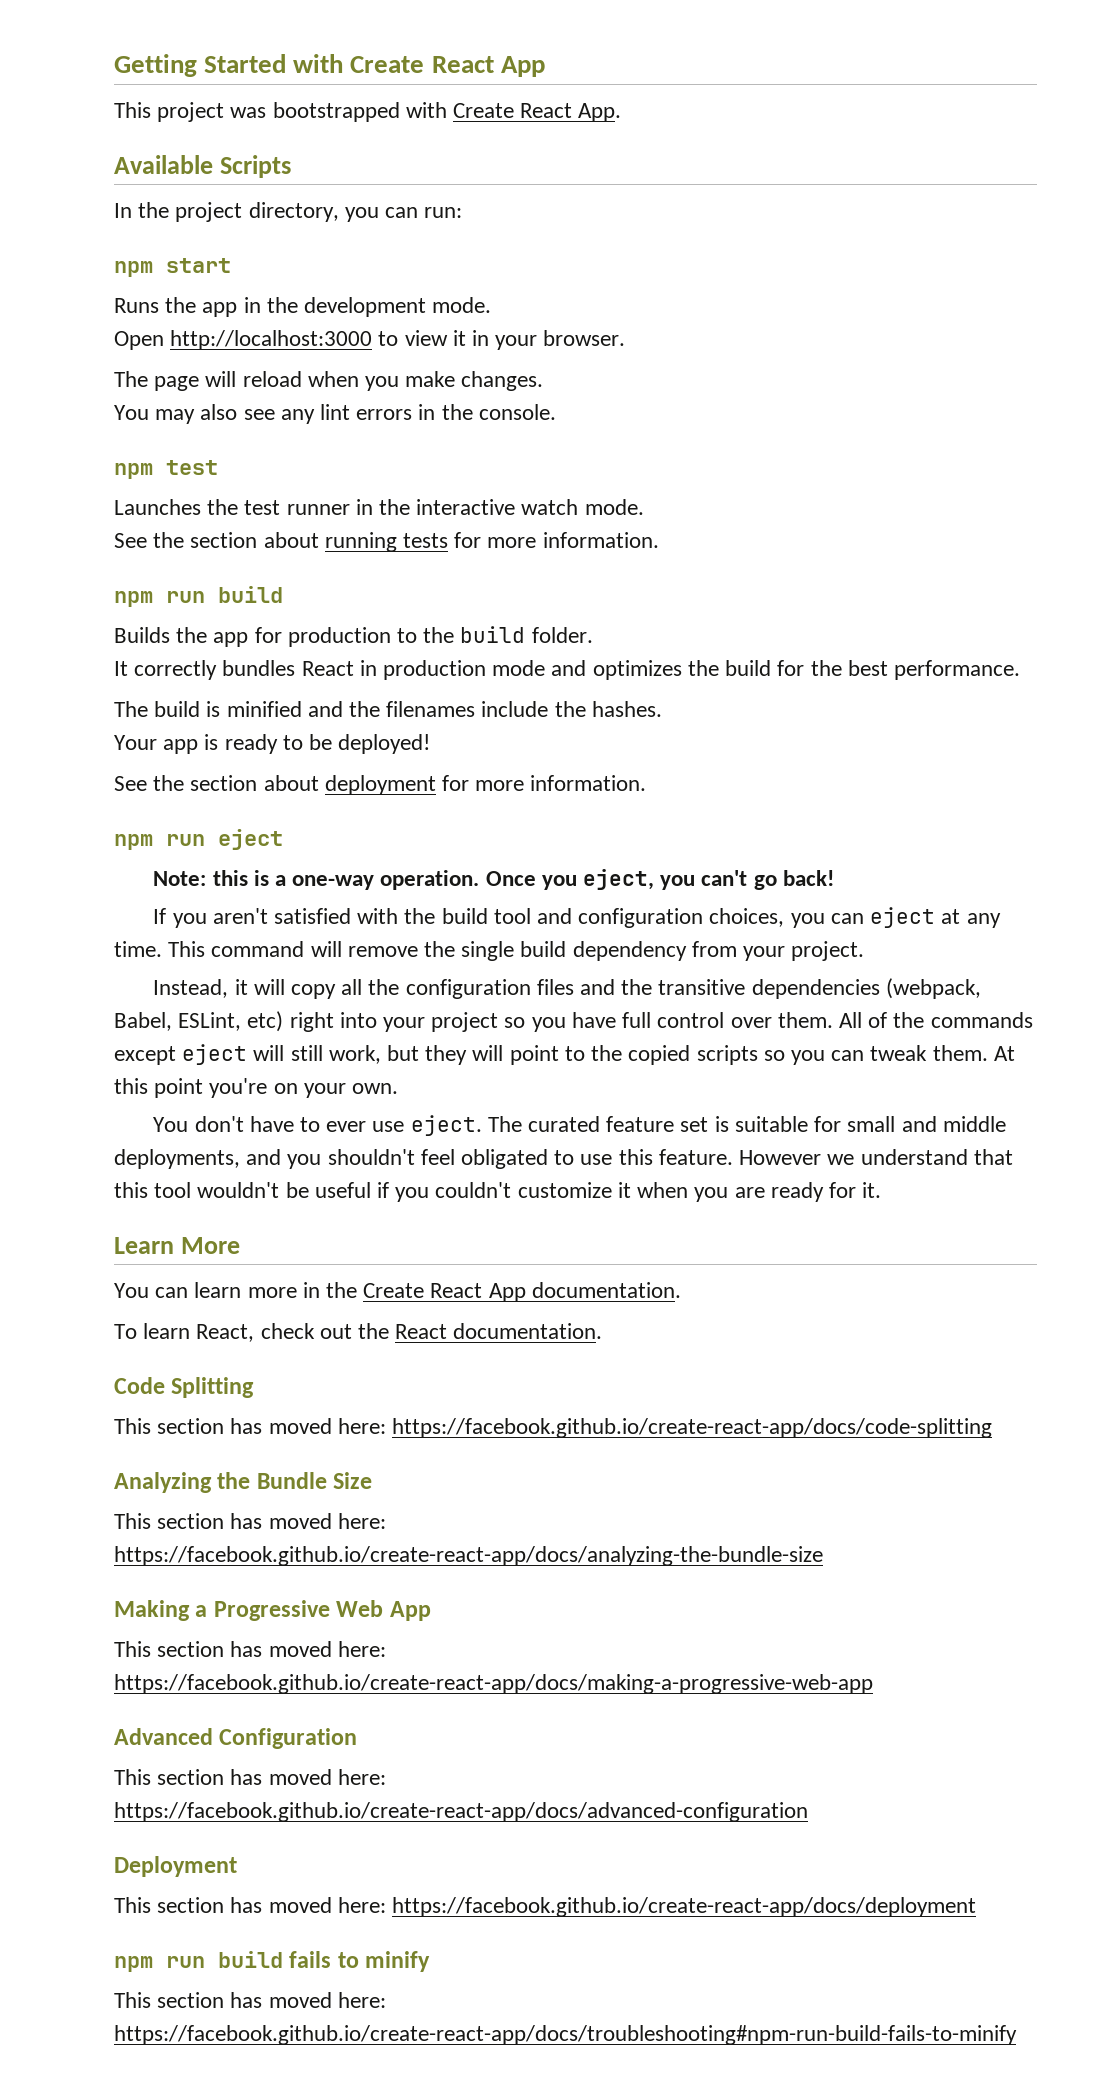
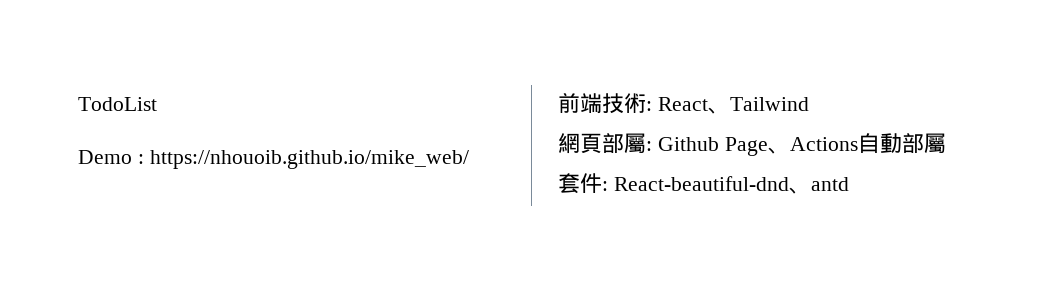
[114,54,545,77] [114,102,622,122] [114,155,291,178] [114,202,463,222] [114,258,231,277] [114,297,492,317] [114,330,626,350] [114,371,544,391] [114,404,556,424] [114,460,218,479] [114,499,644,515] [114,532,659,552] [114,586,283,607] [114,626,593,647] [114,660,1020,680] [114,701,662,717] [114,734,431,754] [114,775,647,795] [114,829,283,850] [153,869,834,890] [153,907,1001,928] [114,941,865,961] [153,978,981,999] [114,1011,1033,1032] [114,1044,1015,1065] [114,1078,399,1098] [153,1115,1006,1136] [114,1149,1013,1169] [114,1182,882,1202] [114,1237,240,1254] [114,1282,681,1302] [114,1323,603,1342] [114,1377,255,1398] [114,1418,993,1438] [114,1472,373,1493] [114,1513,386,1529] [114,1546,823,1566] [114,1600,431,1621] [114,1641,386,1657] [114,1674,873,1694] [114,1728,358,1749] [114,1769,386,1785] [114,1802,808,1822] [114,1856,237,1877] [114,1897,977,1917] [114,1951,431,1972] [114,1992,386,2008] [114,2025,1017,2045] Getting Started with Create React App // This project was bootstrapped with Create React App. // Available Scripts // In the project directory, you can run: // npm start // Runs the app in the development mode. // Open http://localhost:3000 to view it in your browser. // The page will reload when you make changes. // You may also see any lint errors in the console. // npm test // Launches the test runner in the interactive watch mode. // See the section about running tests for more information. // npm run build // Builds the app for production to the build folder. // It correctly bundles React in production mode and optimizes the build for the best performance. // The build is minified and the filenames include the hashes. // Your app is ready to be deployed! // See the section about deployment for more information. // npm run eject // Note: this is a one-way operation. Once you eject, you can't go back! // If you aren't satisfied with the build tool and configuration choices, you can eject at any time. This command will remove the single build dependency from your project. // Instead, it will copy all the configuration files and the transitive dependencies (webpack, Babel, ESLint, etc) right into your project so you have full control over them. All of the commands except eject will still work, but they will point to the copied scripts so you can tweak them. At this point you're on your own. // You don't have to ever use eject. The curated feature set is suitable for small and middle deployments, and you shouldn't feel obligated to use this feature. However we understand that this tool wouldn't be useful if you couldn't customize it when you are ready for it. // Learn More // You can learn more in the Create React App documentation. // To learn React, check out the React documentation. // Code Splitting // This section has moved here: https://facebook.github.io/create-react-app/docs/code-splitting // Analyzing the Bundle Size // This section has moved here: https://facebook.github.io/create-react-app/docs/analyzing-the-bundle-size // Making a Progressive Web App // This section has moved here: https://facebook.github.io/create-react-app/docs/making-a-progressive-web-app // Advanced Configuration // This section has moved here: https://facebook.github.io/create-react-app/docs/advanced-configuration // Deployment // This section has moved here: https://facebook.github.io/create-react-app/docs/deployment // npm run build fails to minify // This section has moved here: https://facebook.github.io/create-react-app/docs/troubleshooting#npm-run-build-fails-to-minify -> [78,97,157,111] [78,150,469,169] [558,92,809,114] [558,133,946,156] [558,173,849,194] TodoList // Demo : https://nhouoib.github.io/mike_web/ // 前端技術: React、Tailwind // 網頁部屬: Github Page、Actions自動部屬 // 套件: React-beautiful-dnd、antd

